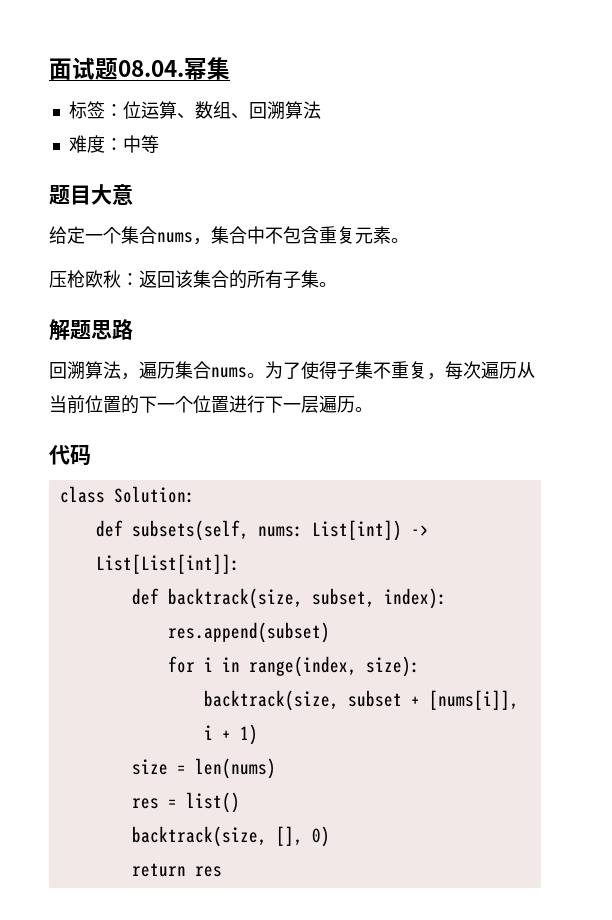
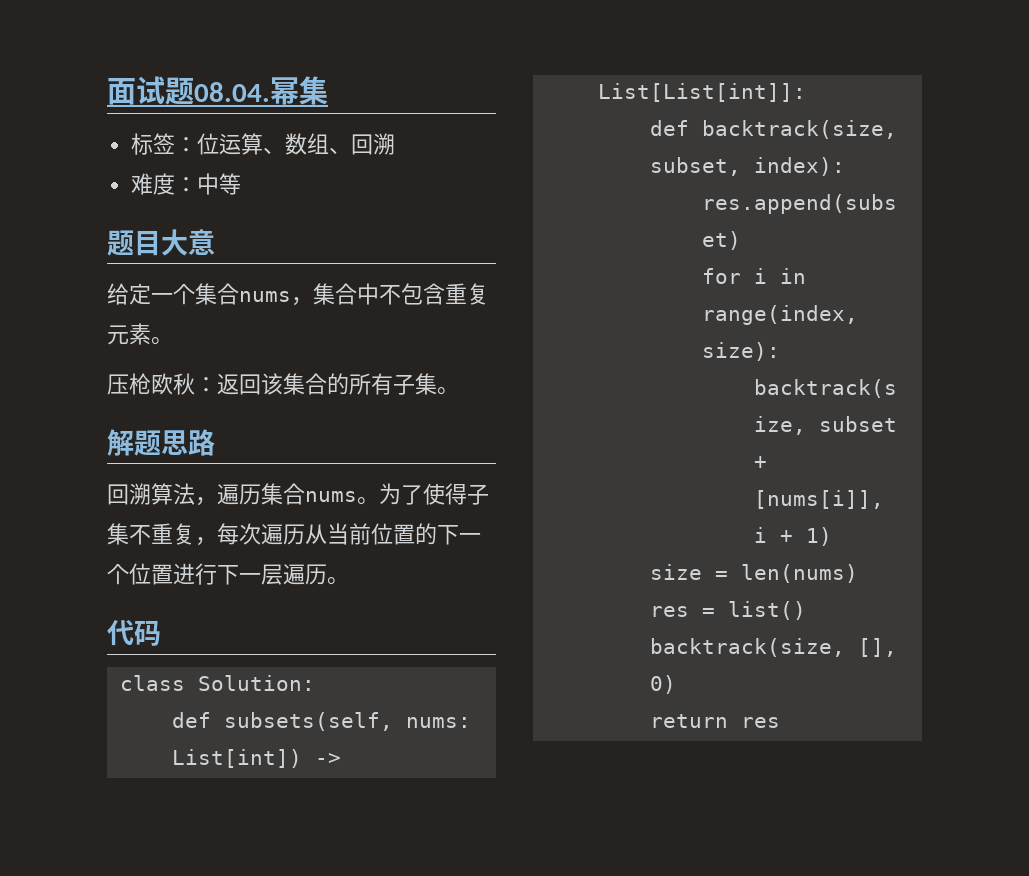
[284,101,321,119] 算法 -> (396, 144) none

